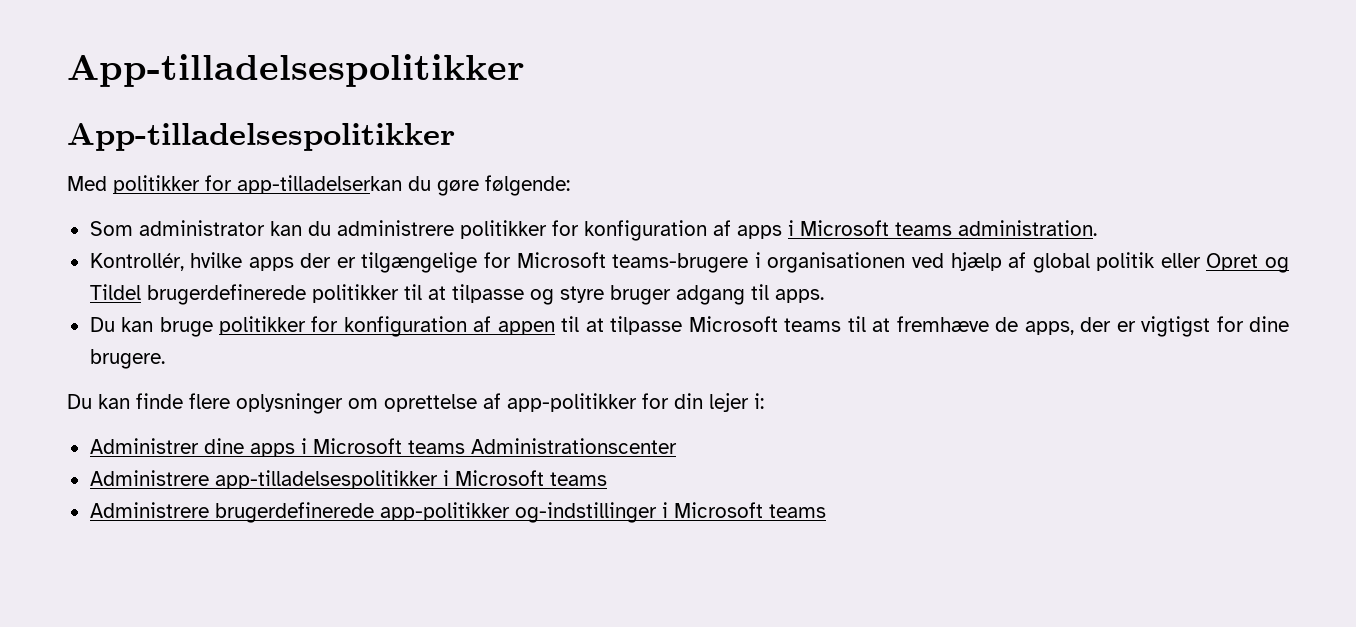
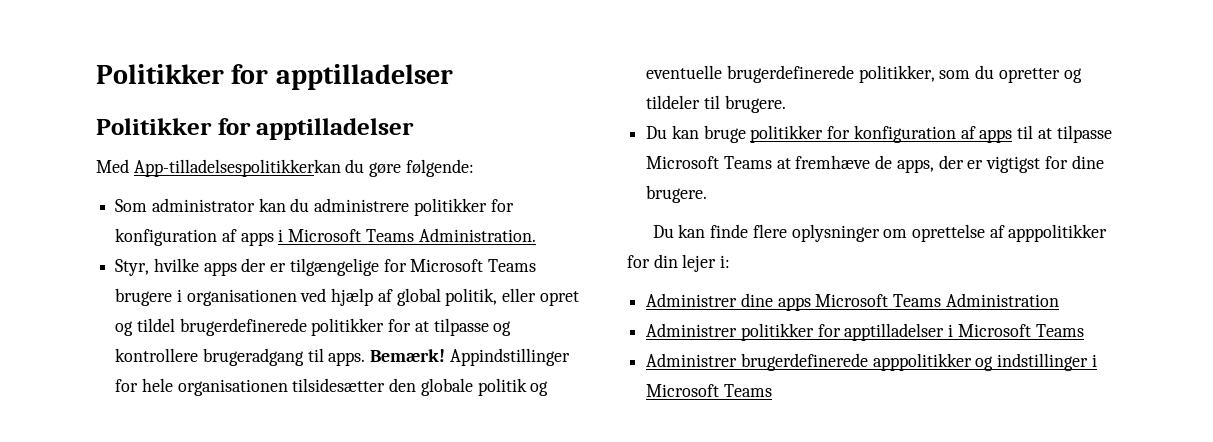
[67,54,525,87] [67,123,455,151] [67,175,402,194] App-tilladelsespolitikker // App-tilladelsespolitikker // Med politikker for app-tilladelserkan -> [96,64,453,90] [96,118,415,140] [96,159,341,177] Politikker for apptilladelser // Politikker for apptilladelser // Med App-tilladelsespolitikkerkan
[894,220,1097,236] [89,253,184,271] teams administration. // Kontrollér, -> [365,228,536,242] [115,259,150,276] Teams Administration. // Styr,
[612,253,749,273] teams-brugere -> [488,259,537,272] [115,288,173,306] Teams brugere
[1096,252,1289,273] [89,284,141,300] politik eller Opret og Tildel -> [445,288,579,306] [115,318,175,336] politik, eller opret og tildel
[403,284,422,300] til -> [388,319,412,332] for
[559,285,745,305] styre bruger adgang -> [115,348,304,366] kontrollere brugeradgang
(824, 296) none -> [370,348,570,366] [115,378,549,396] [646,65,1082,83] [646,95,786,113] Bemærk! Appindstillinger for hele organisationen tilsidesætter den globale politik og eventuelle brugerdefinerede politikker, som du opretter og tildeler til brugere.
[497,321,555,335] appen -> [979,129,1013,143] apps
[784,316,866,332] teams til -> [723,156,772,169] Teams
[507,393,637,412] app-politikker -> [1008,224,1108,242] apppolitikker
[300,438,677,454] [89,470,607,489] [89,502,826,523] i Microsoft teams Administrationscenter // Administrere app-tilladelsespolitikker i Microsoft teams // Administrere brugerdefinerede app-politikker og-indstillinger i Microsoft teams -> [815,293,1059,307] [646,323,1084,341] [646,353,1097,371] [646,384,772,397] Microsoft Teams Administration // Administrer politikker for apptilladelser i Microsoft Teams // Administrer brugerdefinerede apppolitikker og indstillinger i Microsoft Teams

